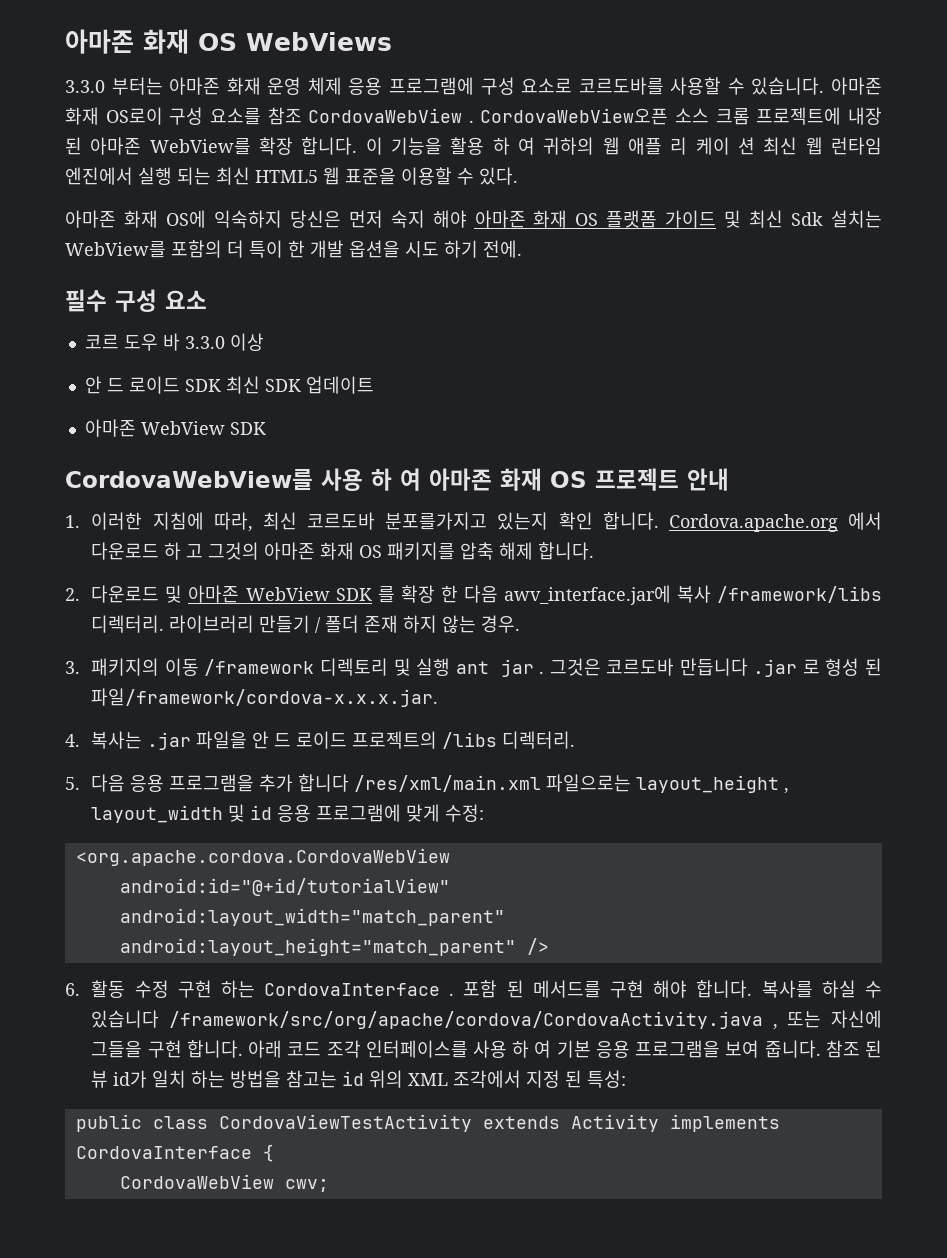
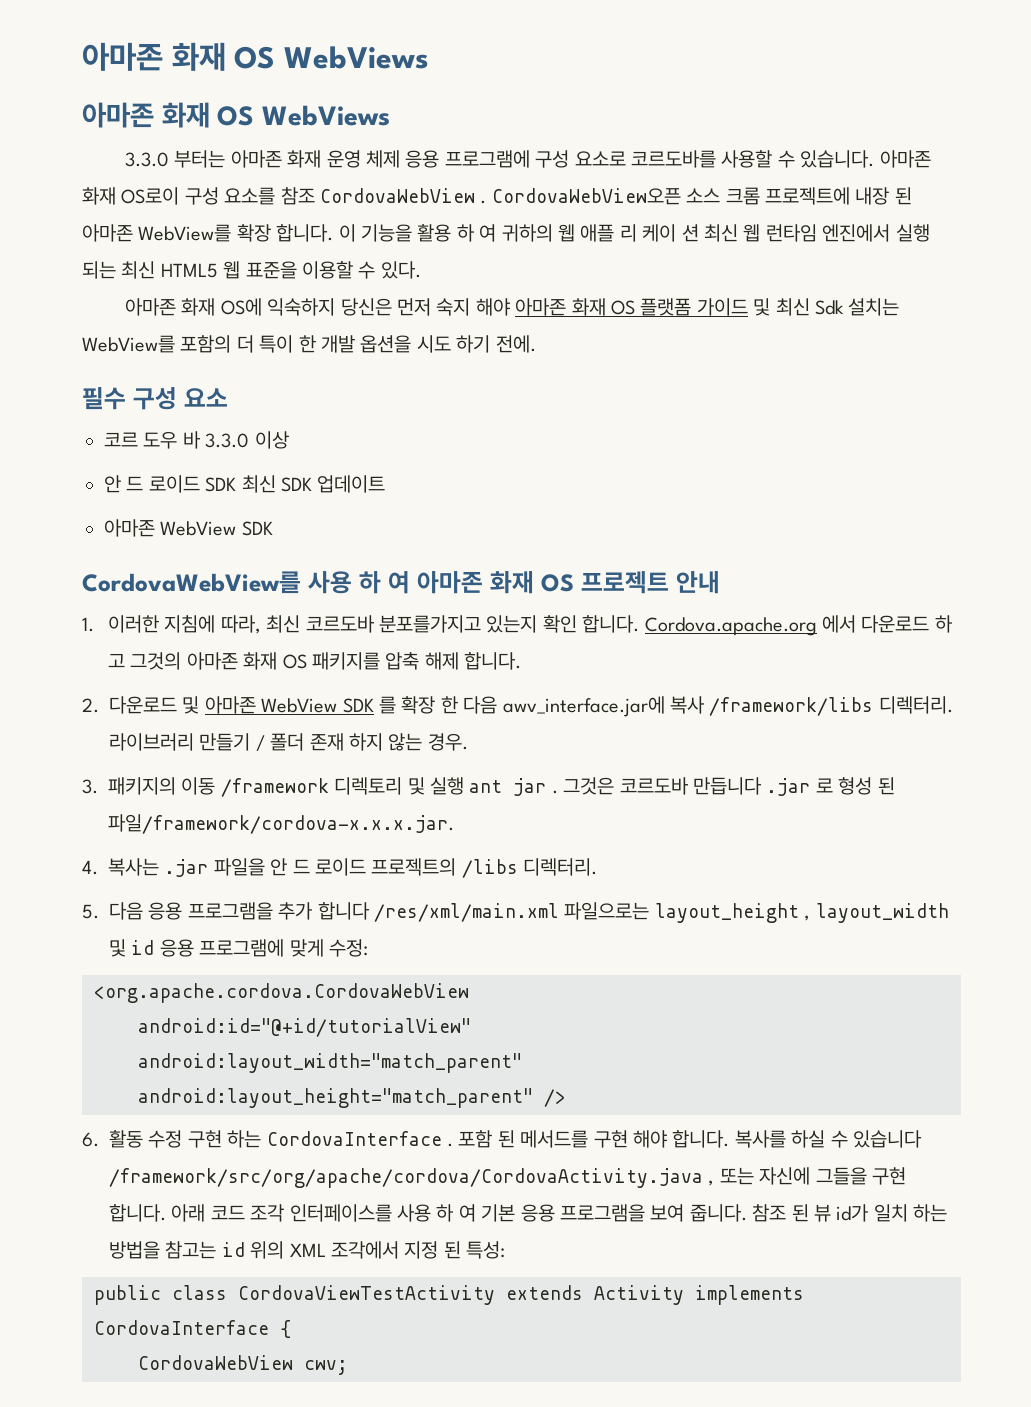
[65,29,392,54] 아마존 화재 OS WebViews -> [82,42,429,71] [82,102,390,128] 아마존 화재 OS WebViews // 아마존 화재 OS WebViews

